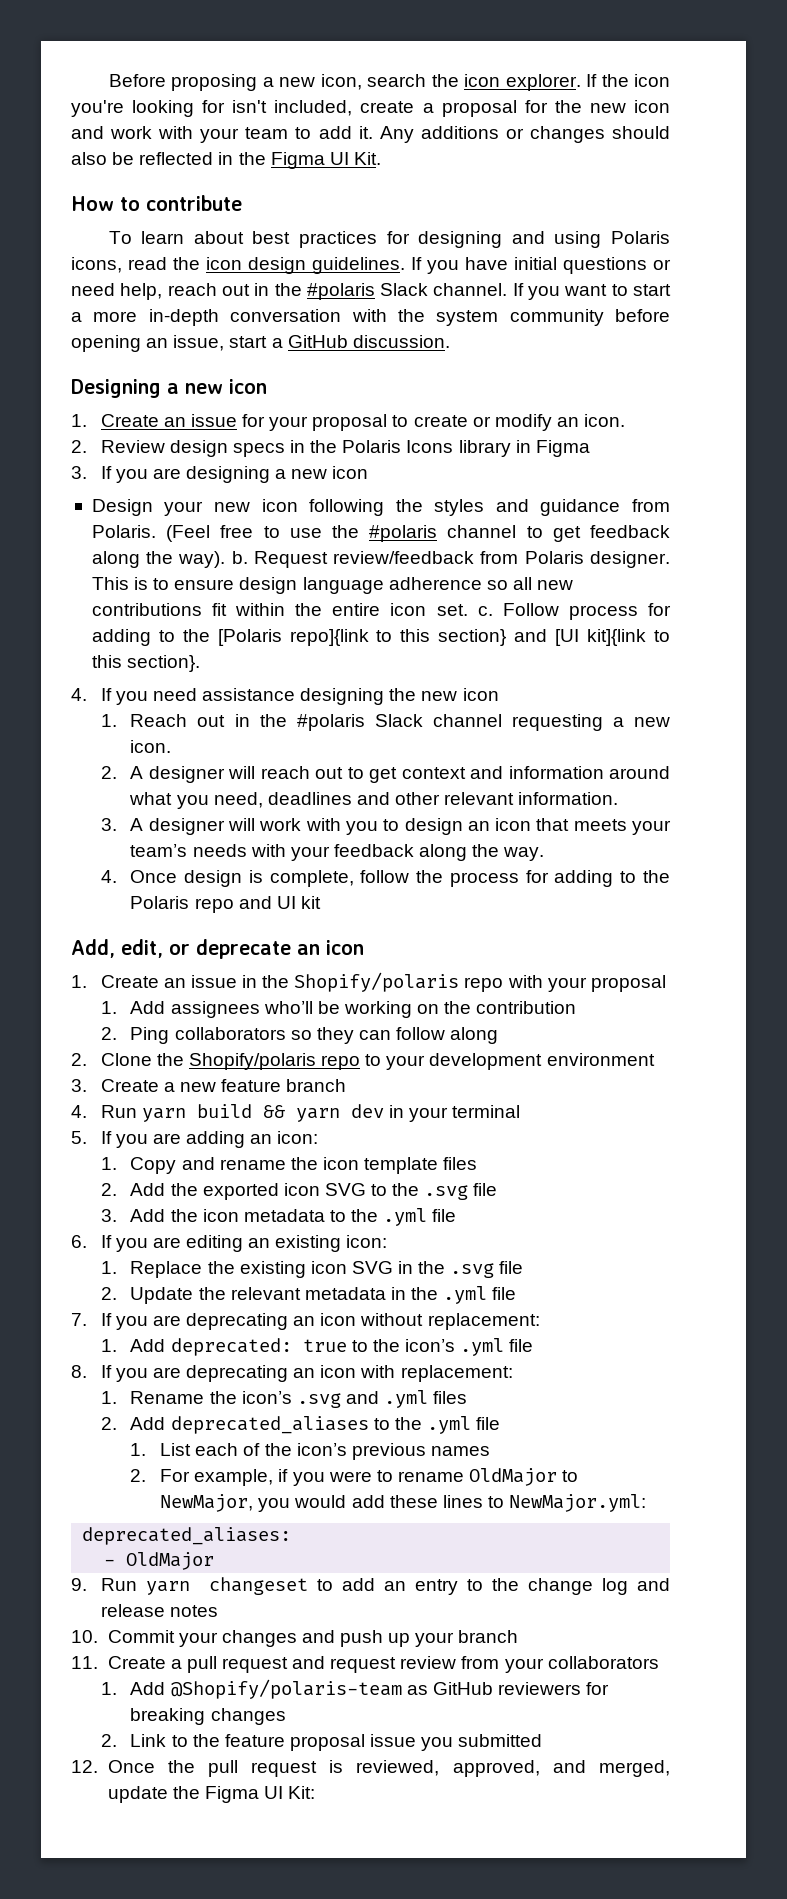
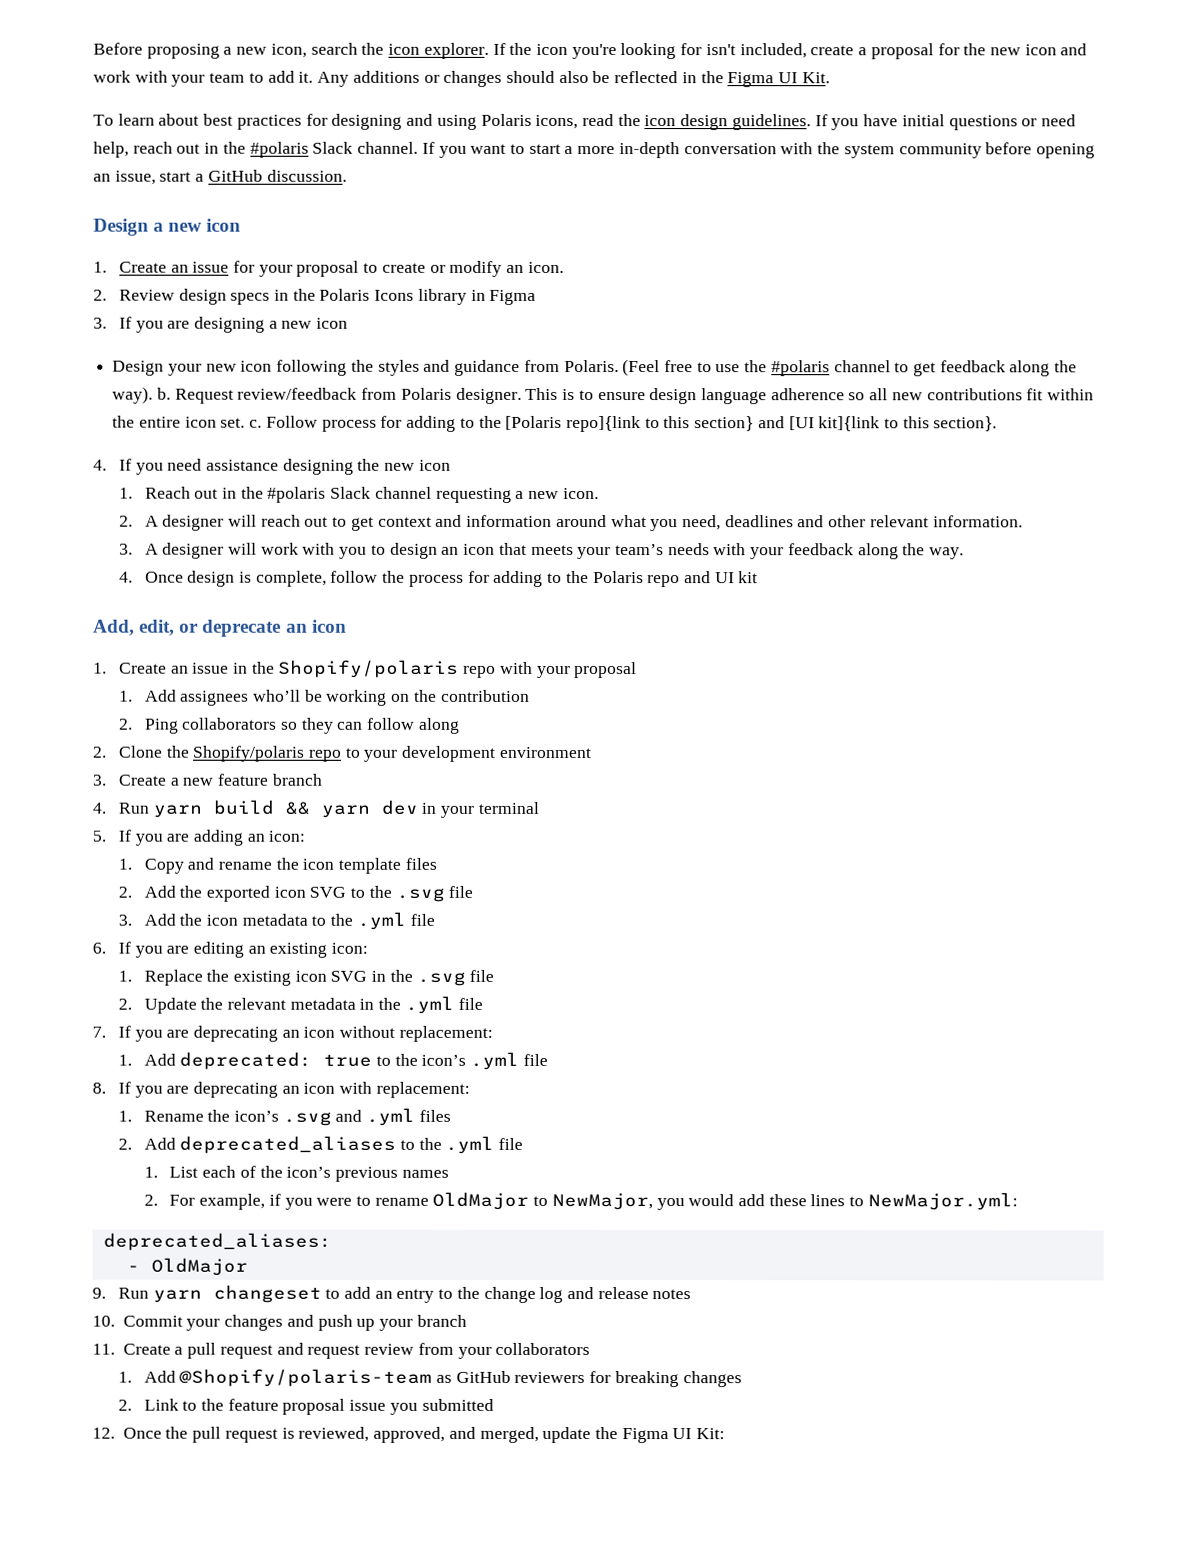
[71,195,242,211] // How to contribute -> (830, 78) none
[71,379,161,398] Designing -> [93,218,149,236] Design

